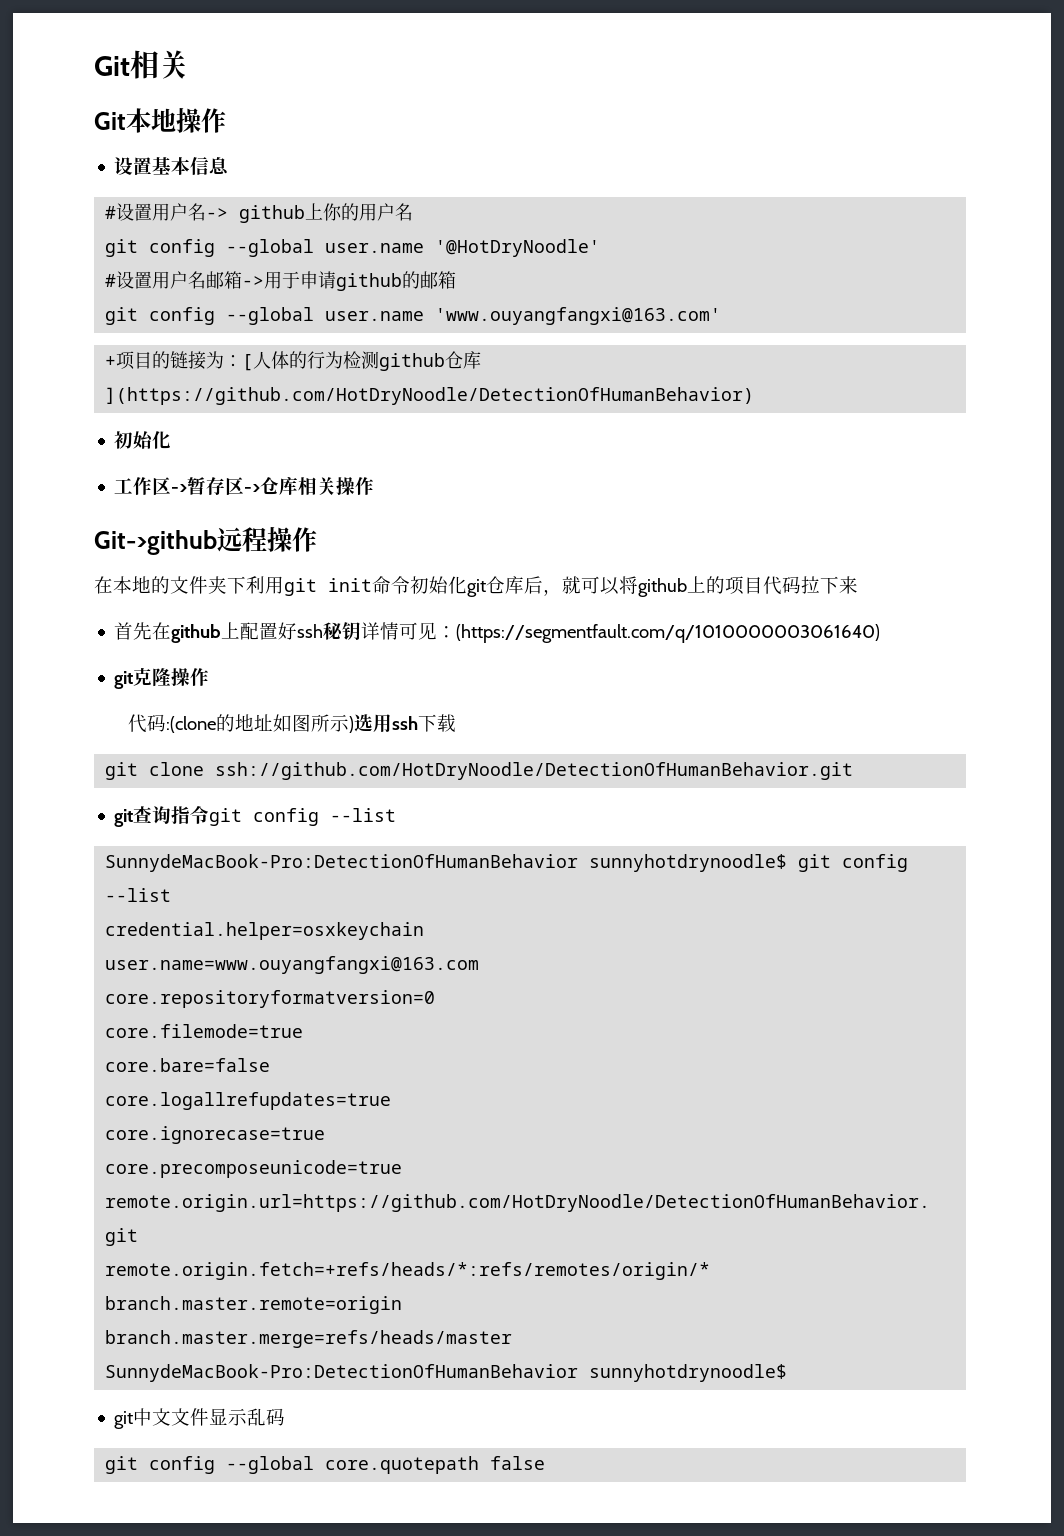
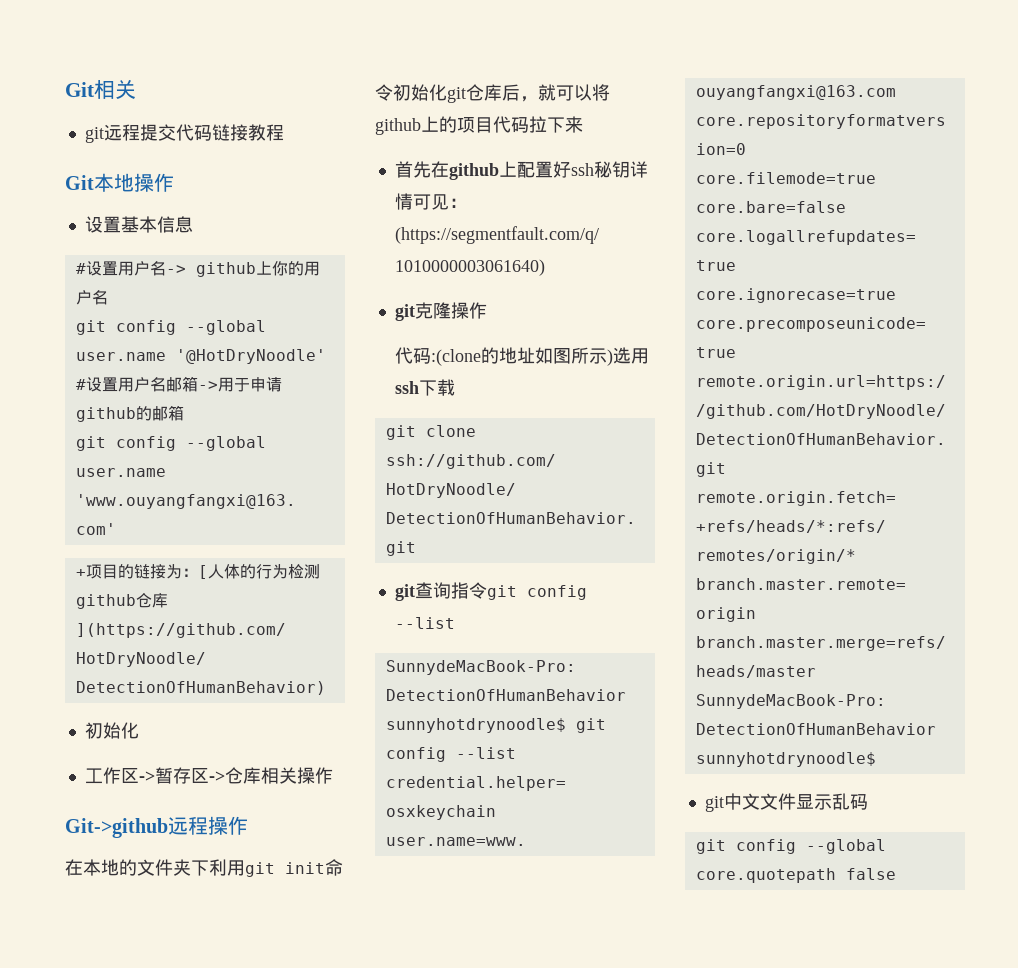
(188, 64) none -> [84,124,284,143] // git远程提交代码链接教程

